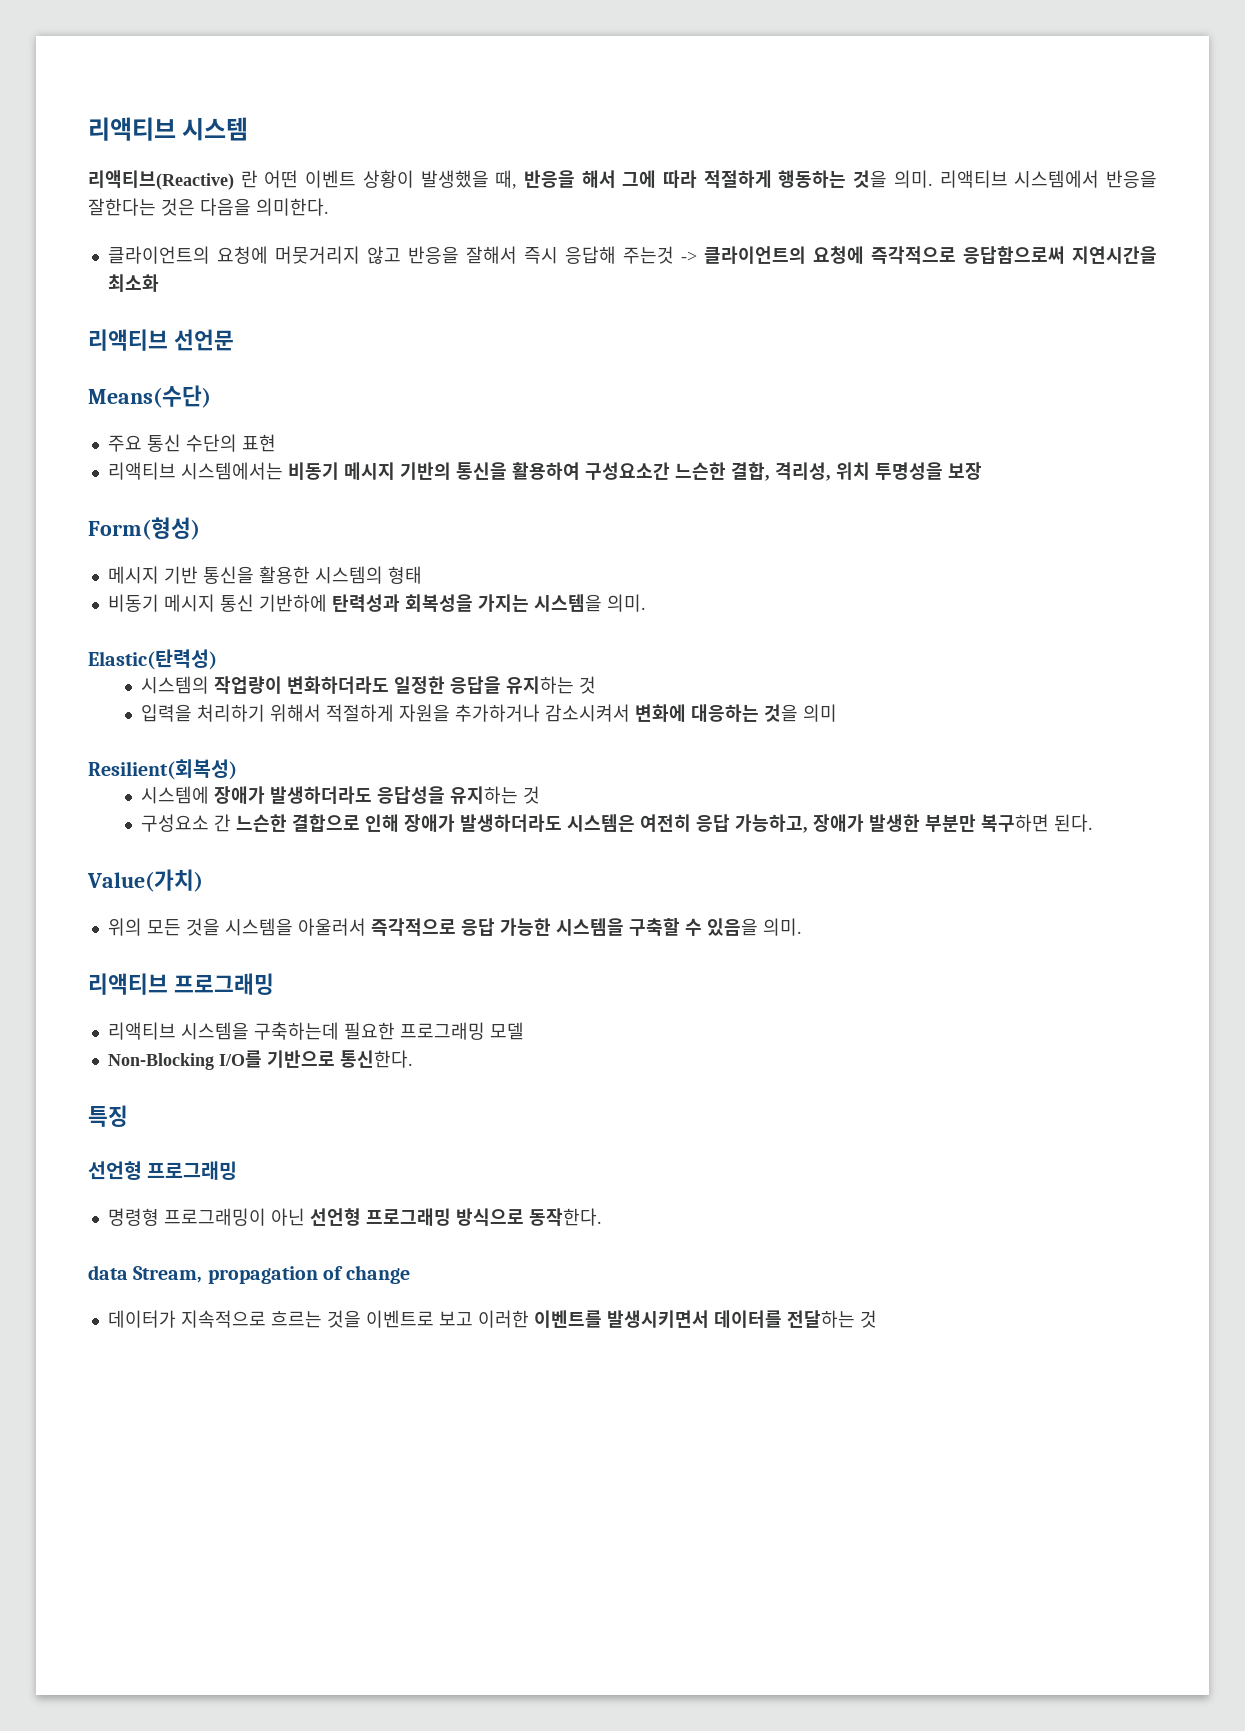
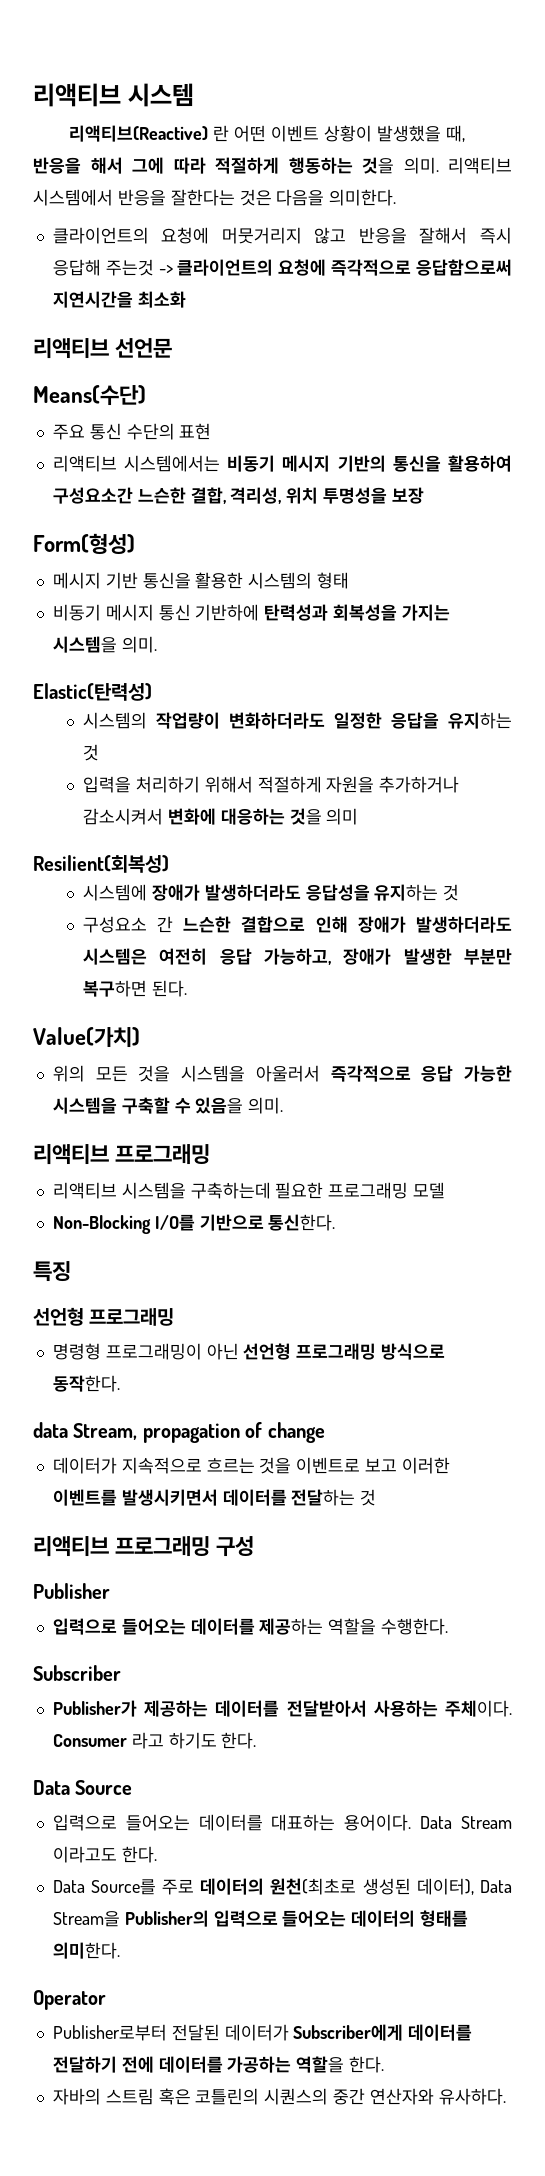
(877, 1319) none -> [33,1536,255,1557] [33,1583,110,1599] [52,1618,449,1635] [33,1665,121,1681] [52,1700,512,1717] [52,1732,257,1749] [33,1780,133,1795] [52,1814,512,1831] [52,1846,157,1863] [52,1878,512,1895] [52,1910,469,1927] [52,1942,120,1959] [33,1990,106,2010] [52,2024,473,2041] [52,2056,385,2073] [52,2088,506,2105] // 리액티브 프로그래밍 구성 // Publisher // 입력으로 들어오는 데이터를 제공하는 역할을 수행한다. // Subscriber // Publisher가 제공하는 데이터를 전달받아서 사용하는 주체이다. Consumer 라고 하기도 한다. // Data Source // 입력으로 들어오는 데이터를 대표하는 용어이다. Data Stream 이라고도 한다. // Data Source를 주로 데이터의 원천(최초로 생성된 데이터), Data Stream을 Publisher의 입력으로 들어오는 데이터의 형태를 의미한다. // Operator // Publisher로부터 전달된 데이터가 Subscriber에게 데이터를 전달하기 전에 데이터를 가공하는 역할을 한다. // 자바의 스트림 혹은 코틀린의 시퀀스의 중간 연산자와 유사하다.

